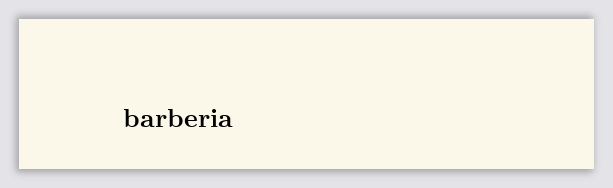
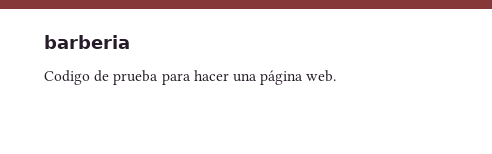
(233, 118) none -> [44,70,337,85] // Codigo de prueba para hacer una página web.

